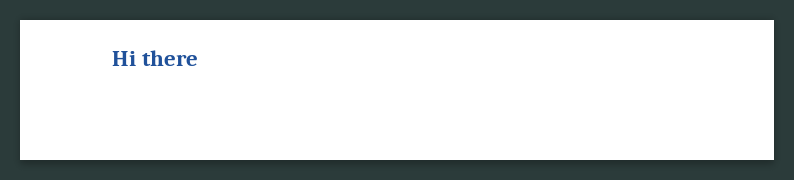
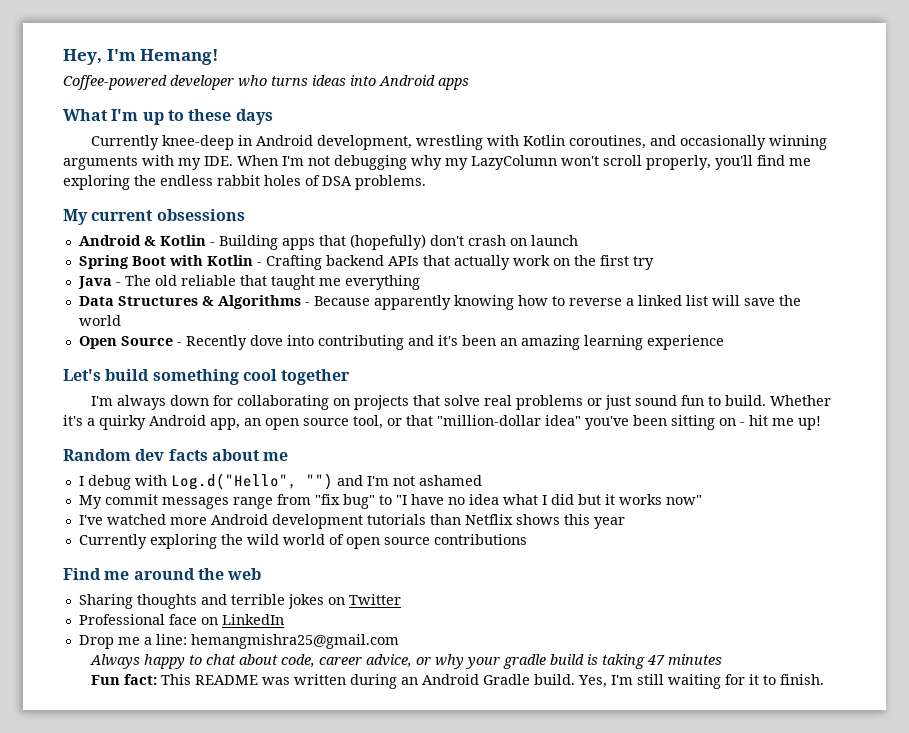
[112,50,199,66] Hi there -> [63,49,220,65] [63,75,469,90] [63,109,273,125] [90,135,827,150] [63,155,811,170] [63,175,426,190] [63,209,245,225] [78,234,578,250] [78,255,654,270] [77,275,420,290] [78,295,801,310] [78,315,121,326] [78,335,724,350] [63,369,351,385] [90,395,831,410] [63,415,821,430] [63,449,289,461] [78,473,482,490] [78,494,702,509] [78,514,625,529] [78,534,527,549] [63,568,262,580] [78,594,401,609] [78,614,284,625] [78,634,399,649] [89,654,722,669] [90,674,824,689] Hey, I'm Hemang! // Coffee-powered developer who turns ideas into Android apps // What I'm up to these days // Currently knee-deep in Android development, wrestling with Kotlin coroutines, and occasionally winning arguments with my IDE. When I'm not debugging why my LazyColumn won't scroll properly, you'll find me exploring the endless rabbit holes of DSA problems. // My current obsessions // Android & Kotlin - Building apps that (hopefully) don't crash on launch // Spring Boot with Kotlin - Crafting backend APIs that actually work on the first try // Java - The old reliable that taught me everything // Data Structures & Algorithms - Because apparently knowing how to reverse a linked list will save the world // Open Source - Recently dove into contributing and it's been an amazing learning experience // Let's build something cool together // I'm always down for collaborating on projects that solve real problems or just sound fun to build. Whether it's a quirky Android app, an open source tool, or that "million-dollar idea" you've been sitting on - hit me up! // Random dev facts about me // I debug with Log.d("Hello", "") and I'm not ashamed // My commit messages range from "fix bug" to "I have no idea what I did but it works now" // I've watched more Android development tutorials than Netflix shows this year // Currently exploring the wild world of open source contributions // Find me around the web // Sharing thoughts and terrible jokes on Twitter // Professional face on LinkedIn // Drop me a line: hemangmishra25@gmail.com // Always happy to chat about code, career advice, or why your gradle build is taking 47 minutes // Fun fact: This README was written during an Android Gradle build. Yes, I'm still waiting for it to finish.

